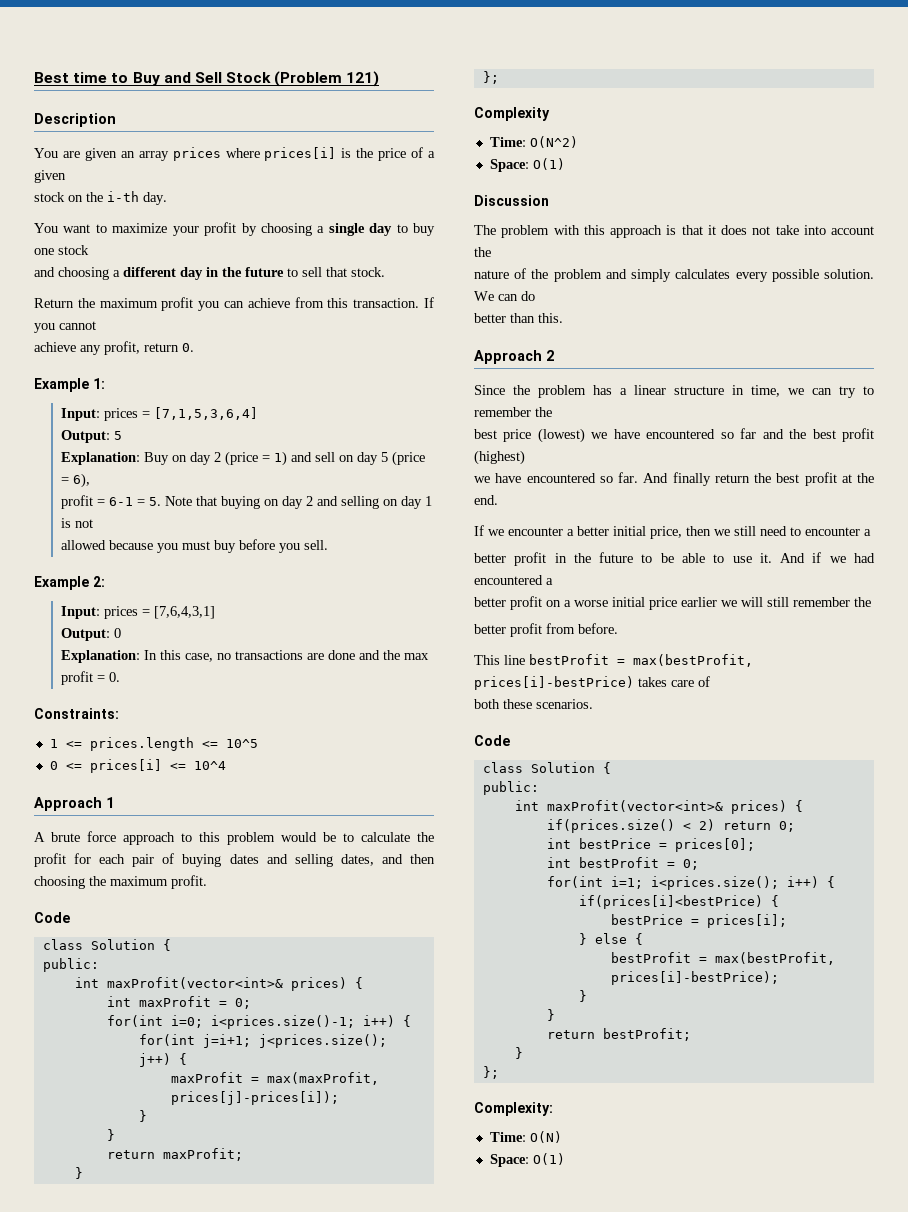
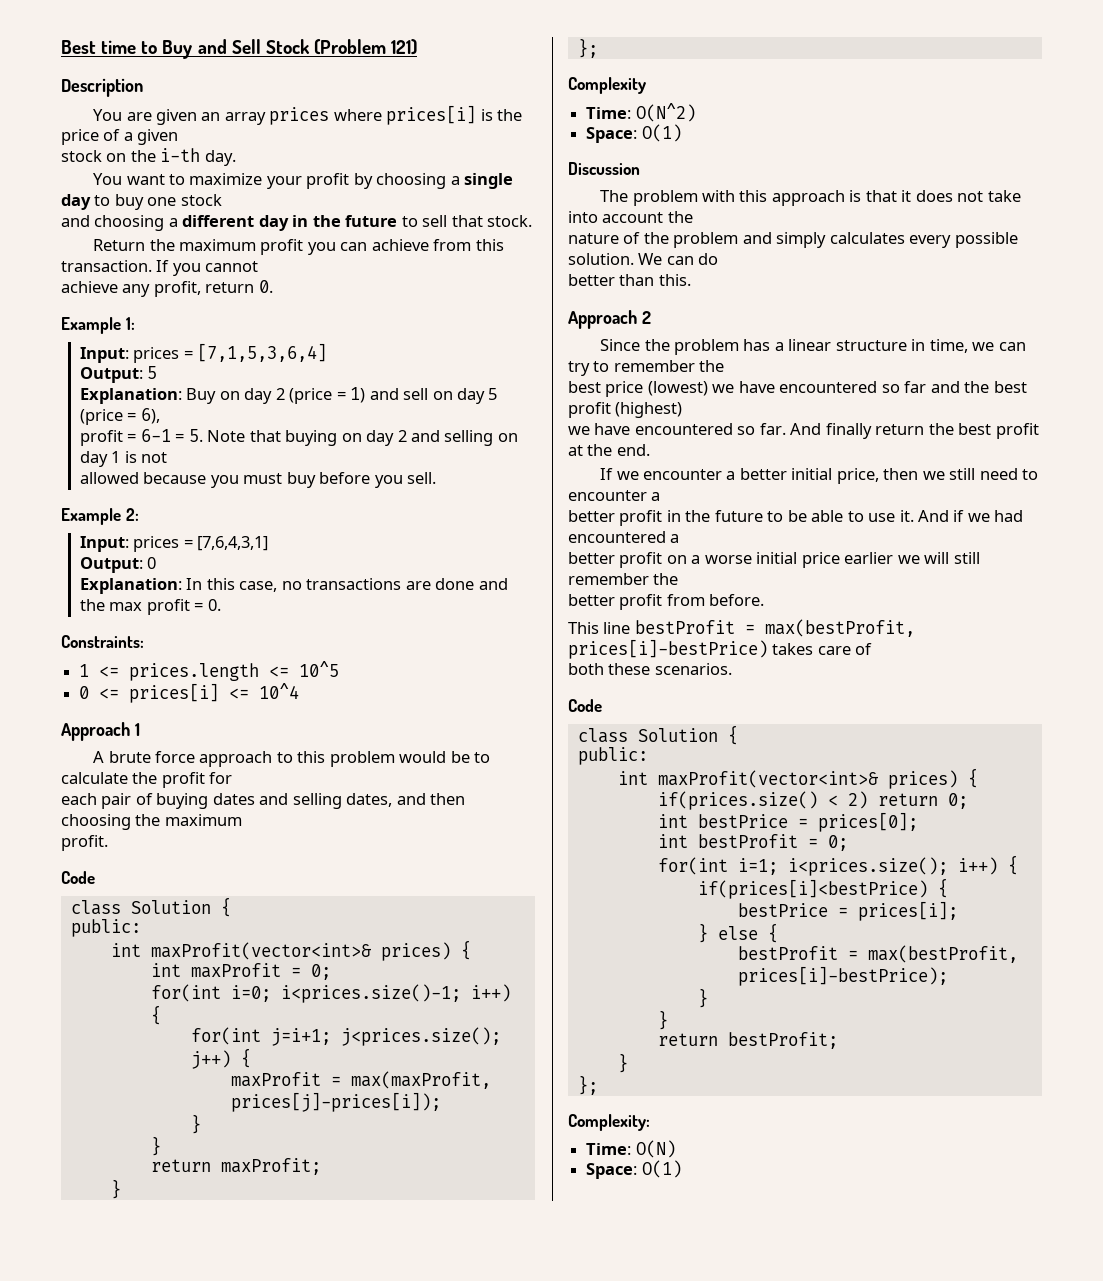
(92, 858) none -> (233, 778) //
(168, 881) none -> (242, 820) //

